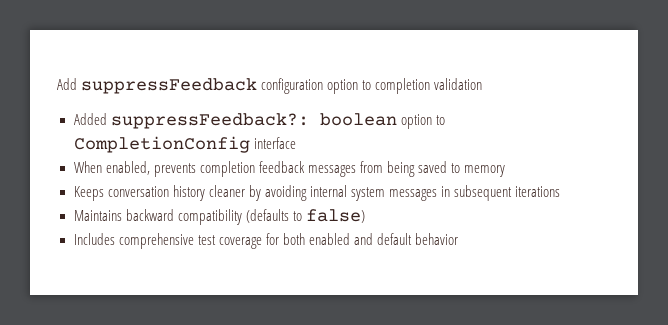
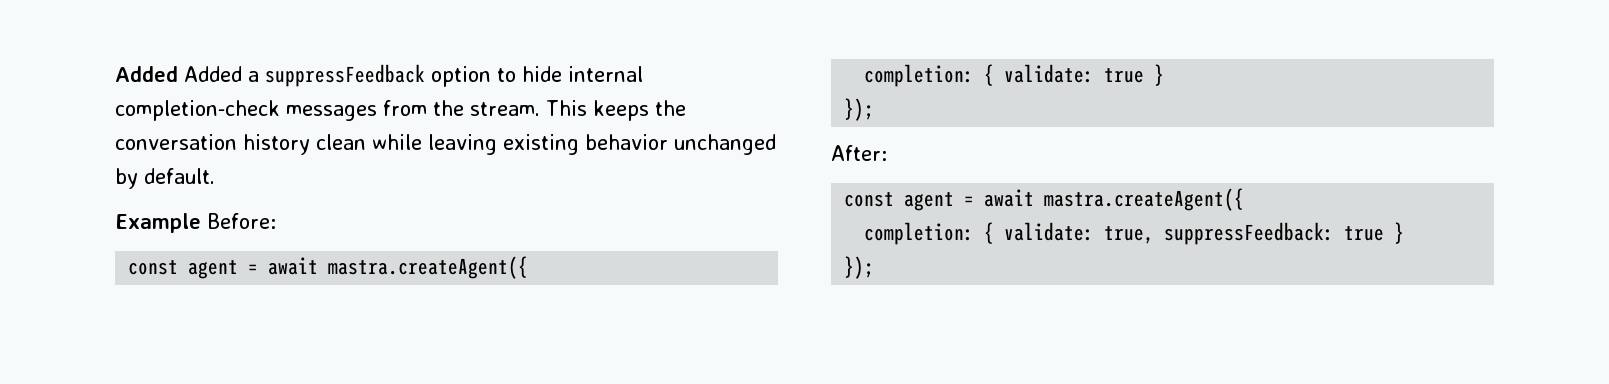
[57,78,483,94] [73,113,445,129] [73,136,296,153] [73,161,506,177] [73,185,561,201] [73,209,365,225] [73,233,458,249] Add suppressFeedback configuration option to completion validation // Added suppressFeedback?: boolean option to CompletionConfig interface // When enabled, prevents completion feedback messages from being saved to memory // Keeps conversation history cleaner by avoiding internal system messages in subsequent iterations // Maintains backward compatibility (defaults to false) // Includes comprehensive test coverage for both enabled and default behavior -> [115,64,643,87] [115,100,686,121] [115,134,776,155] [115,168,215,189] [115,213,276,233] [128,256,529,279] [864,64,1165,87] [844,98,875,121] [831,145,887,161] [844,188,1245,211] [864,222,1405,245] [844,256,875,279] Added Added a suppressFeedback option to hide internal completion‑check messages from the stream. This keeps the conversation history clean while leaving existing behavior unchanged by default. // Example Before: // const agent = await mastra.createAgent({ // completion: { validate: true } // }); // After: // const agent = await mastra.createAgent({ // completion: { validate: true, suppressFeedback: true } // });

